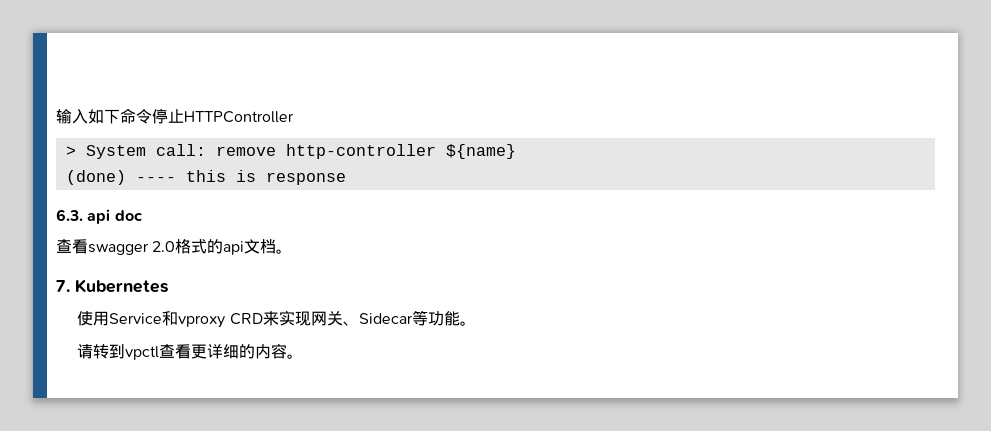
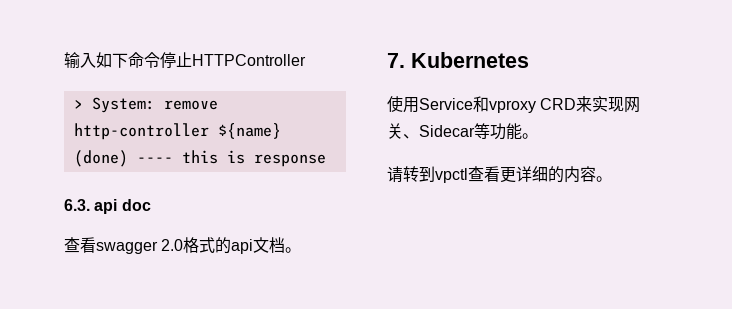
[85,144,206,159] System call: -> [91,97,155,113] System:

